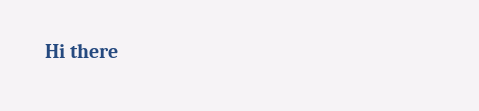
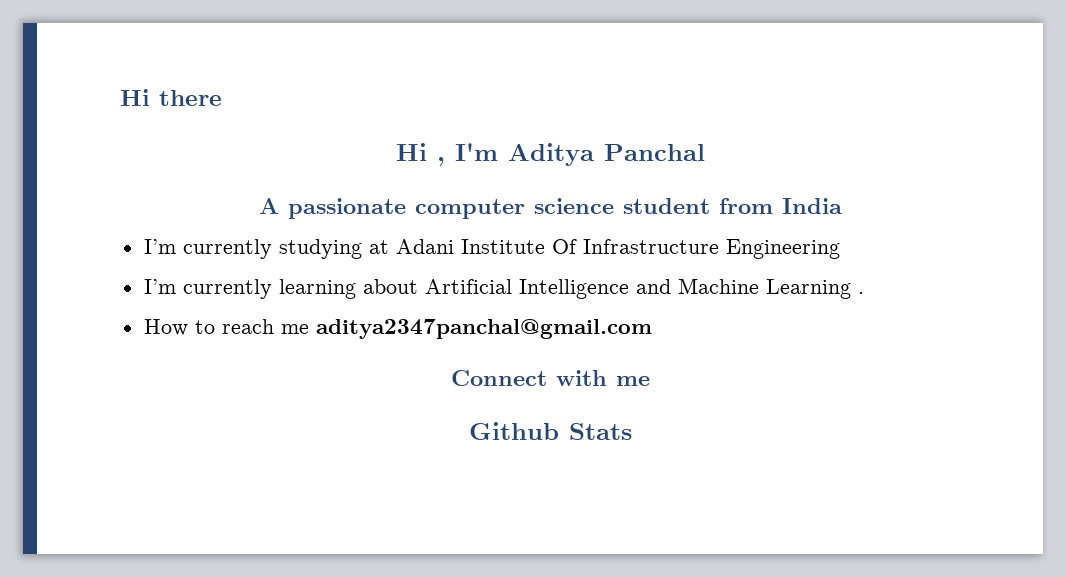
(119, 50) none -> [395,143,705,166] [258,198,842,219] [143,239,840,259] [143,278,864,299] [143,319,652,339] [450,370,650,386] [468,422,632,440] // Hi , I'm Aditya Panchal // A passionate computer science student from India // I’m currently studying at Adani Institute Of Infrastructure Engineering // I’m currently learning about Artificial Intelligence and Machine Learning . // How to reach me aditya2347panchal@gmail.com // Connect with me // Github Stats

